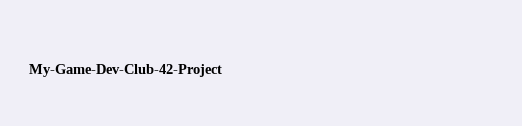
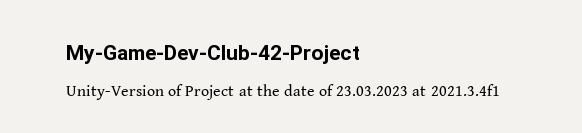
(222, 70) none -> [66,84,500,100] // Unity-Version of Project at the date of 23.03.2023 at 2021.3.4f1

